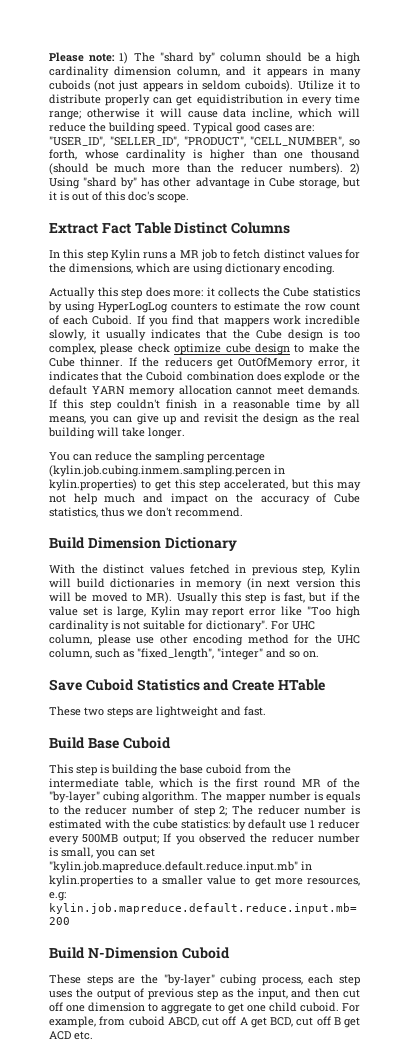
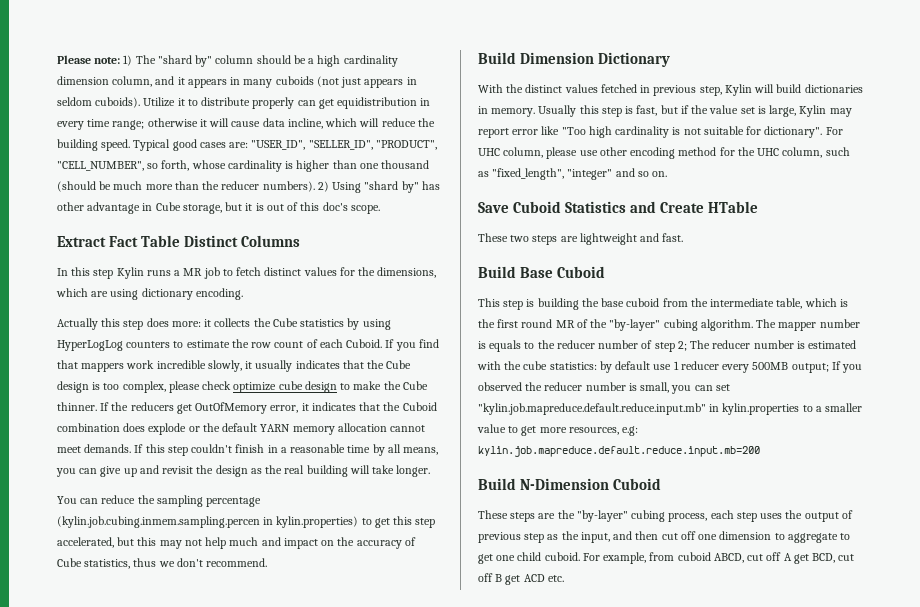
[196,578,360,590] [49,592,173,604] memory (in next version this will be moved to MR). -> [491,108,536,117] memory.

